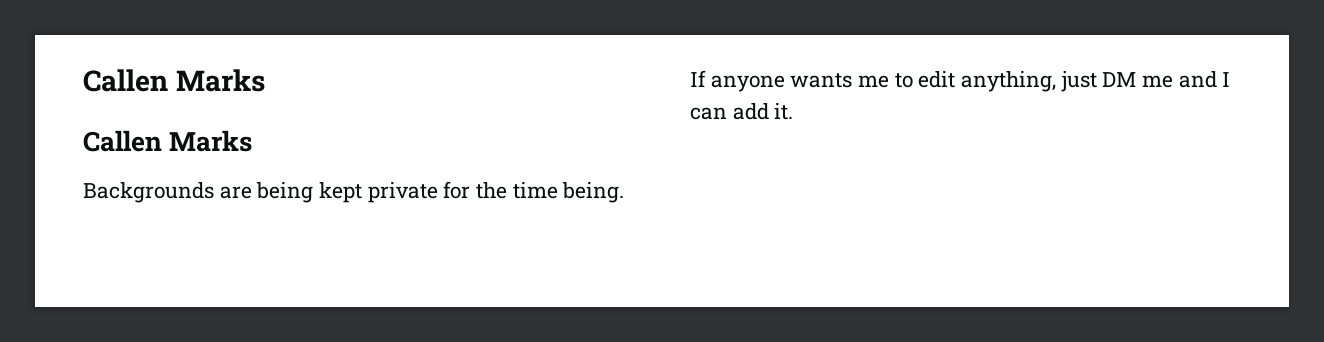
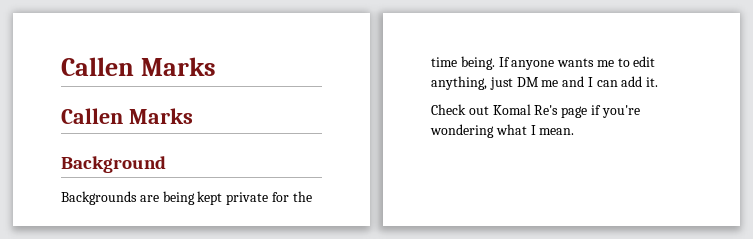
(253, 141) none -> [61,156,166,173] // Background
(794, 111) none -> [431,104,640,118] [430,124,575,138] // Check out Komal Re's page if you're wondering what I mean.

